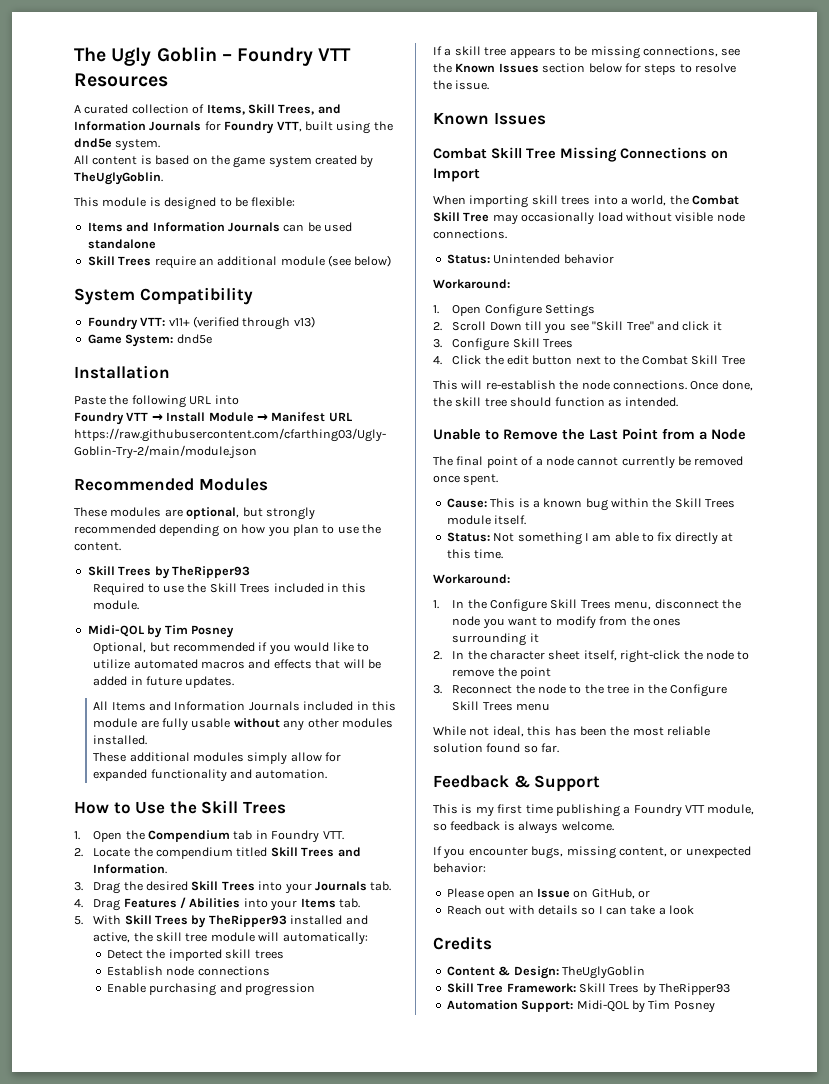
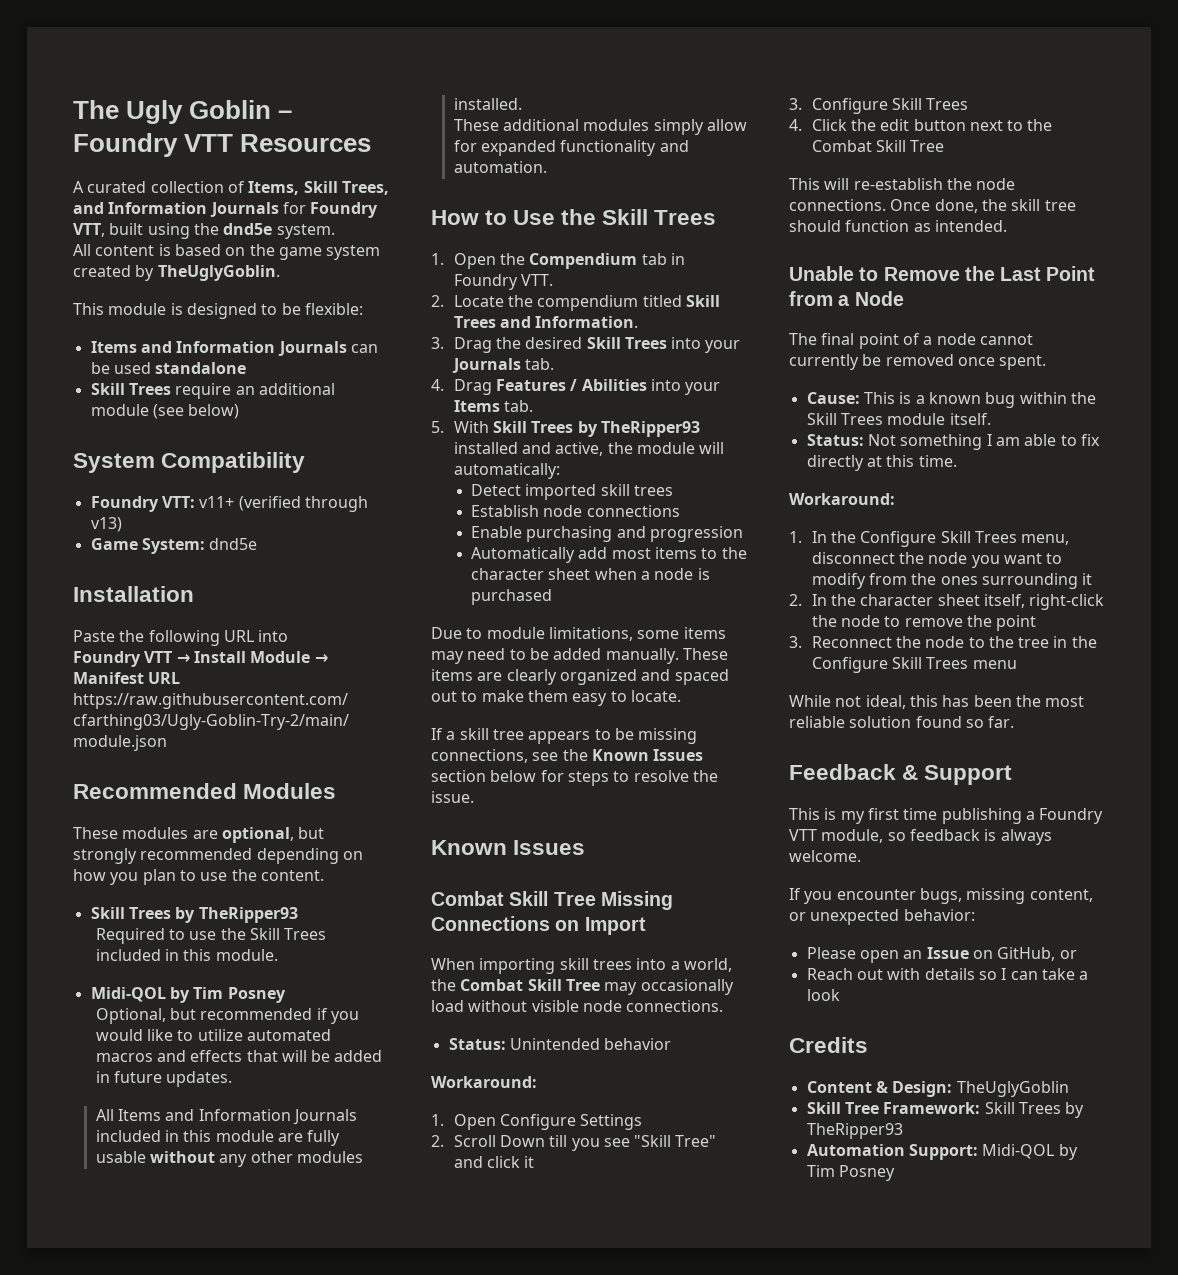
[156,932,208,942] skill tree -> (633, 448) none
[146,949,166,959] the -> (522, 490) none
(316, 989) none -> [471,547,747,563] [471,568,710,580] [471,589,553,605] [431,627,726,641] [431,648,728,664] [431,669,729,685] [431,690,681,706] // Automatically add most items to the character sheet when a node is purchased // Due to module limitations, some items may need to be added manually. These items are clearly organized and spaced out to make them easy to locate.

